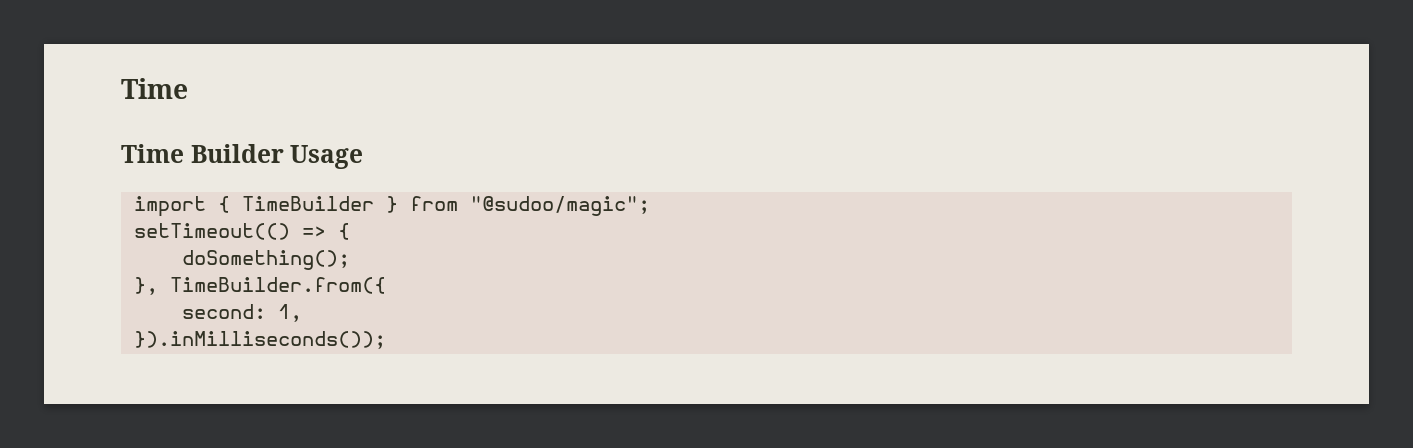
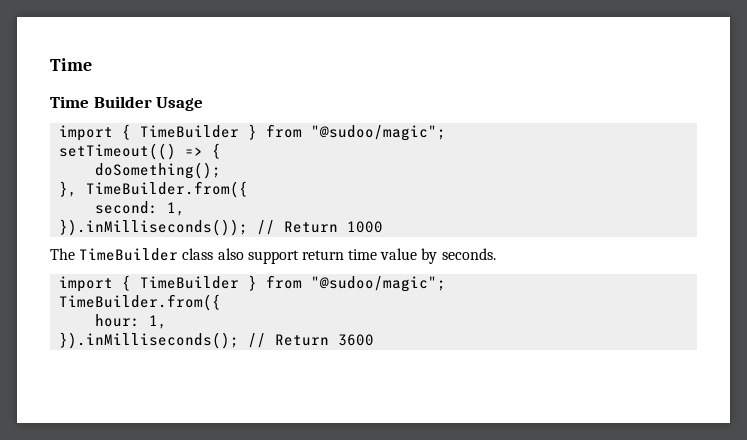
(386, 340) none -> [257,220,384,235] [50,248,496,264] [59,275,447,292] [59,294,222,311] [95,314,168,329] [59,332,375,349] // Return 1000 // The TimeBuilder class also support return time value by seconds. // import { TimeBuilder } from "@sudoo/magic"; // TimeBuilder.from({ // hour: 1, // }).inMilliseconds(); // Return 3600

